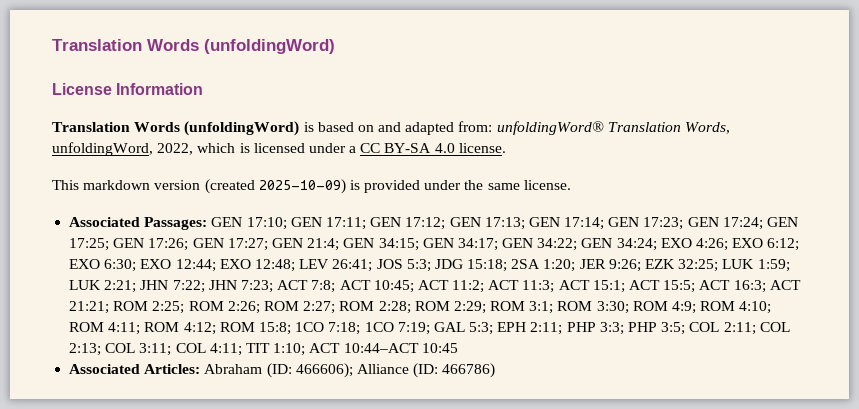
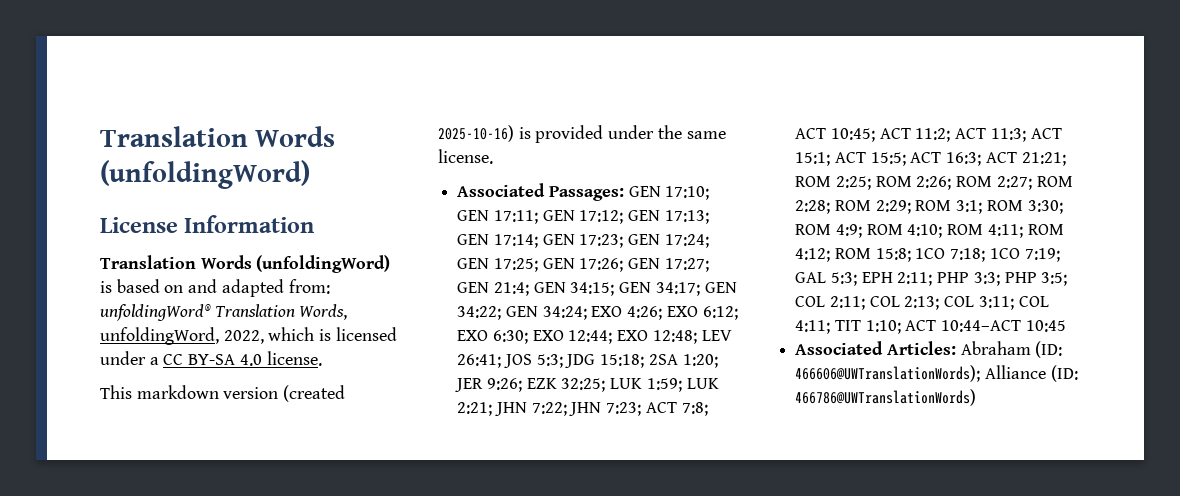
[258,179,346,194] 2025-10-09) -> [438,125,514,142] 2025-10-16)
[295,363,353,378] 466606); -> [795,365,981,382] 466606@UWTranslationWords);
[442,363,496,378] 466786) -> [795,389,977,406] 466786@UWTranslationWords)

